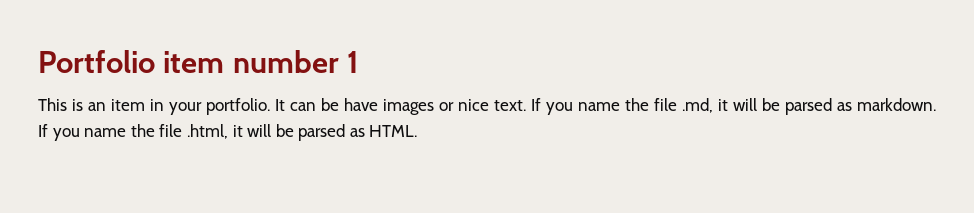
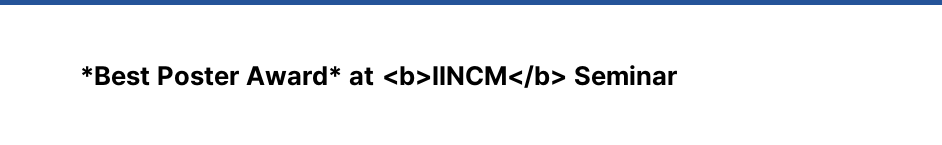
[38,50,359,73] [38,98,936,115] [38,124,418,141] Portfolio item number 1 // This is an item in your portfolio. It can be have images or nice text. If you name the file .md, it will be parsed as markdown. If you name the file .html, it will be parsed as HTML. -> [80,65,677,88] *Best Poster Award* at <b>IINCM</b> Seminar

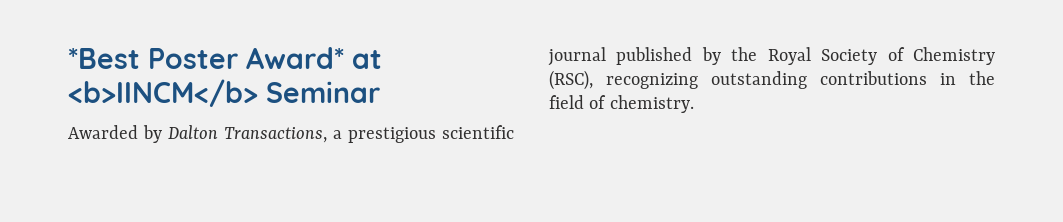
(677, 75) none -> [68,125,514,143] [548,47,995,66] [549,70,995,90] [549,95,694,113] // Awarded by Dalton Transactions, a prestigious scientific journal published by the Royal Society of Chemistry (RSC), recognizing outstanding contributions in the field of chemistry.

